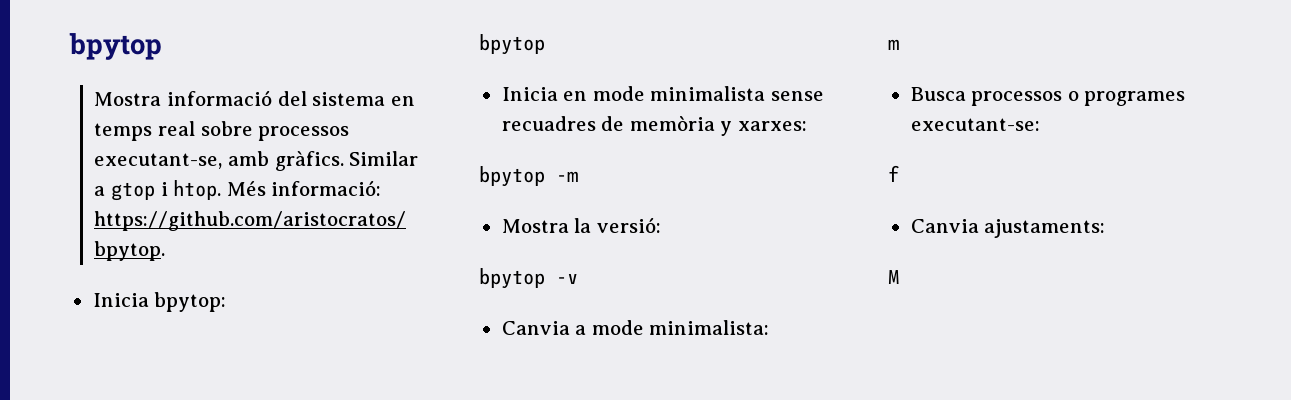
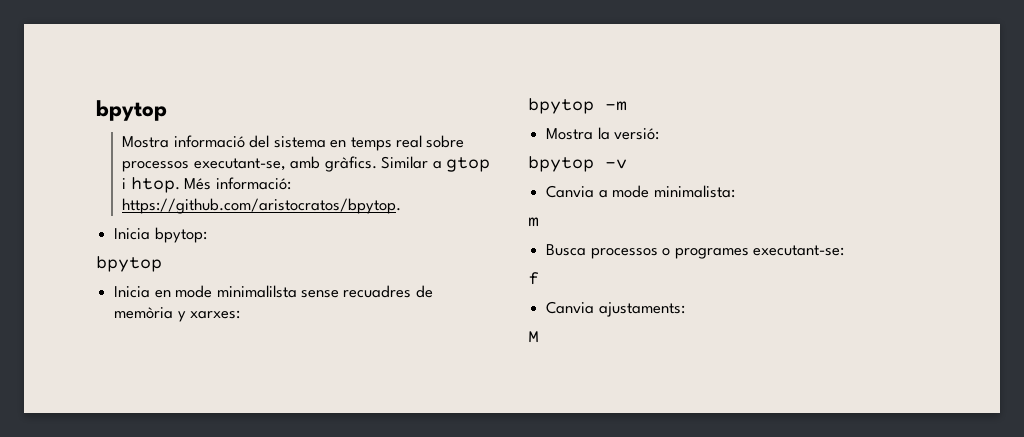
[650,86,766,101] minimalista -> [216,285,297,298] minimalilsta

